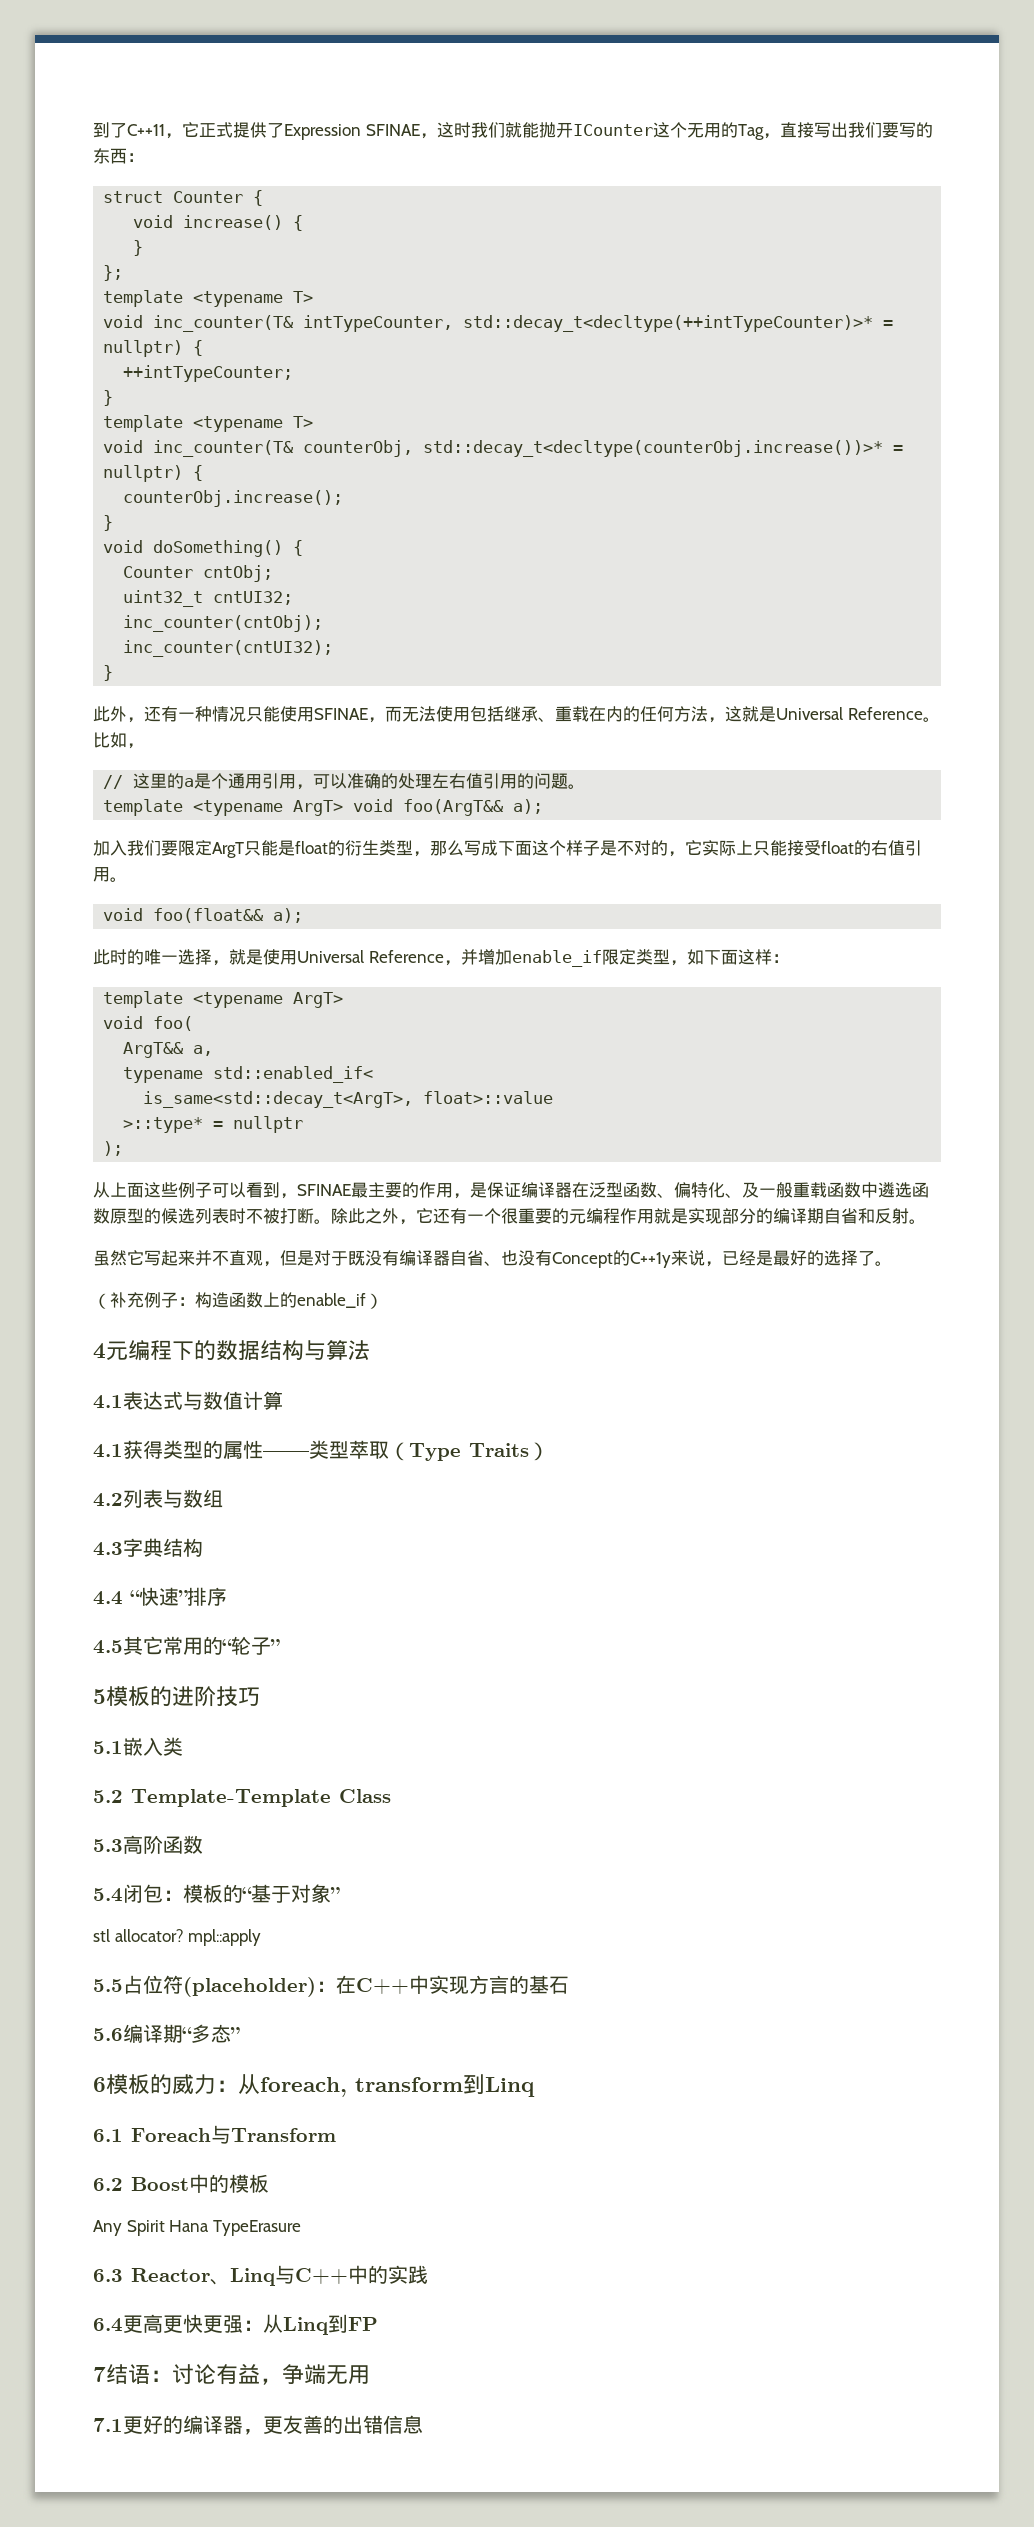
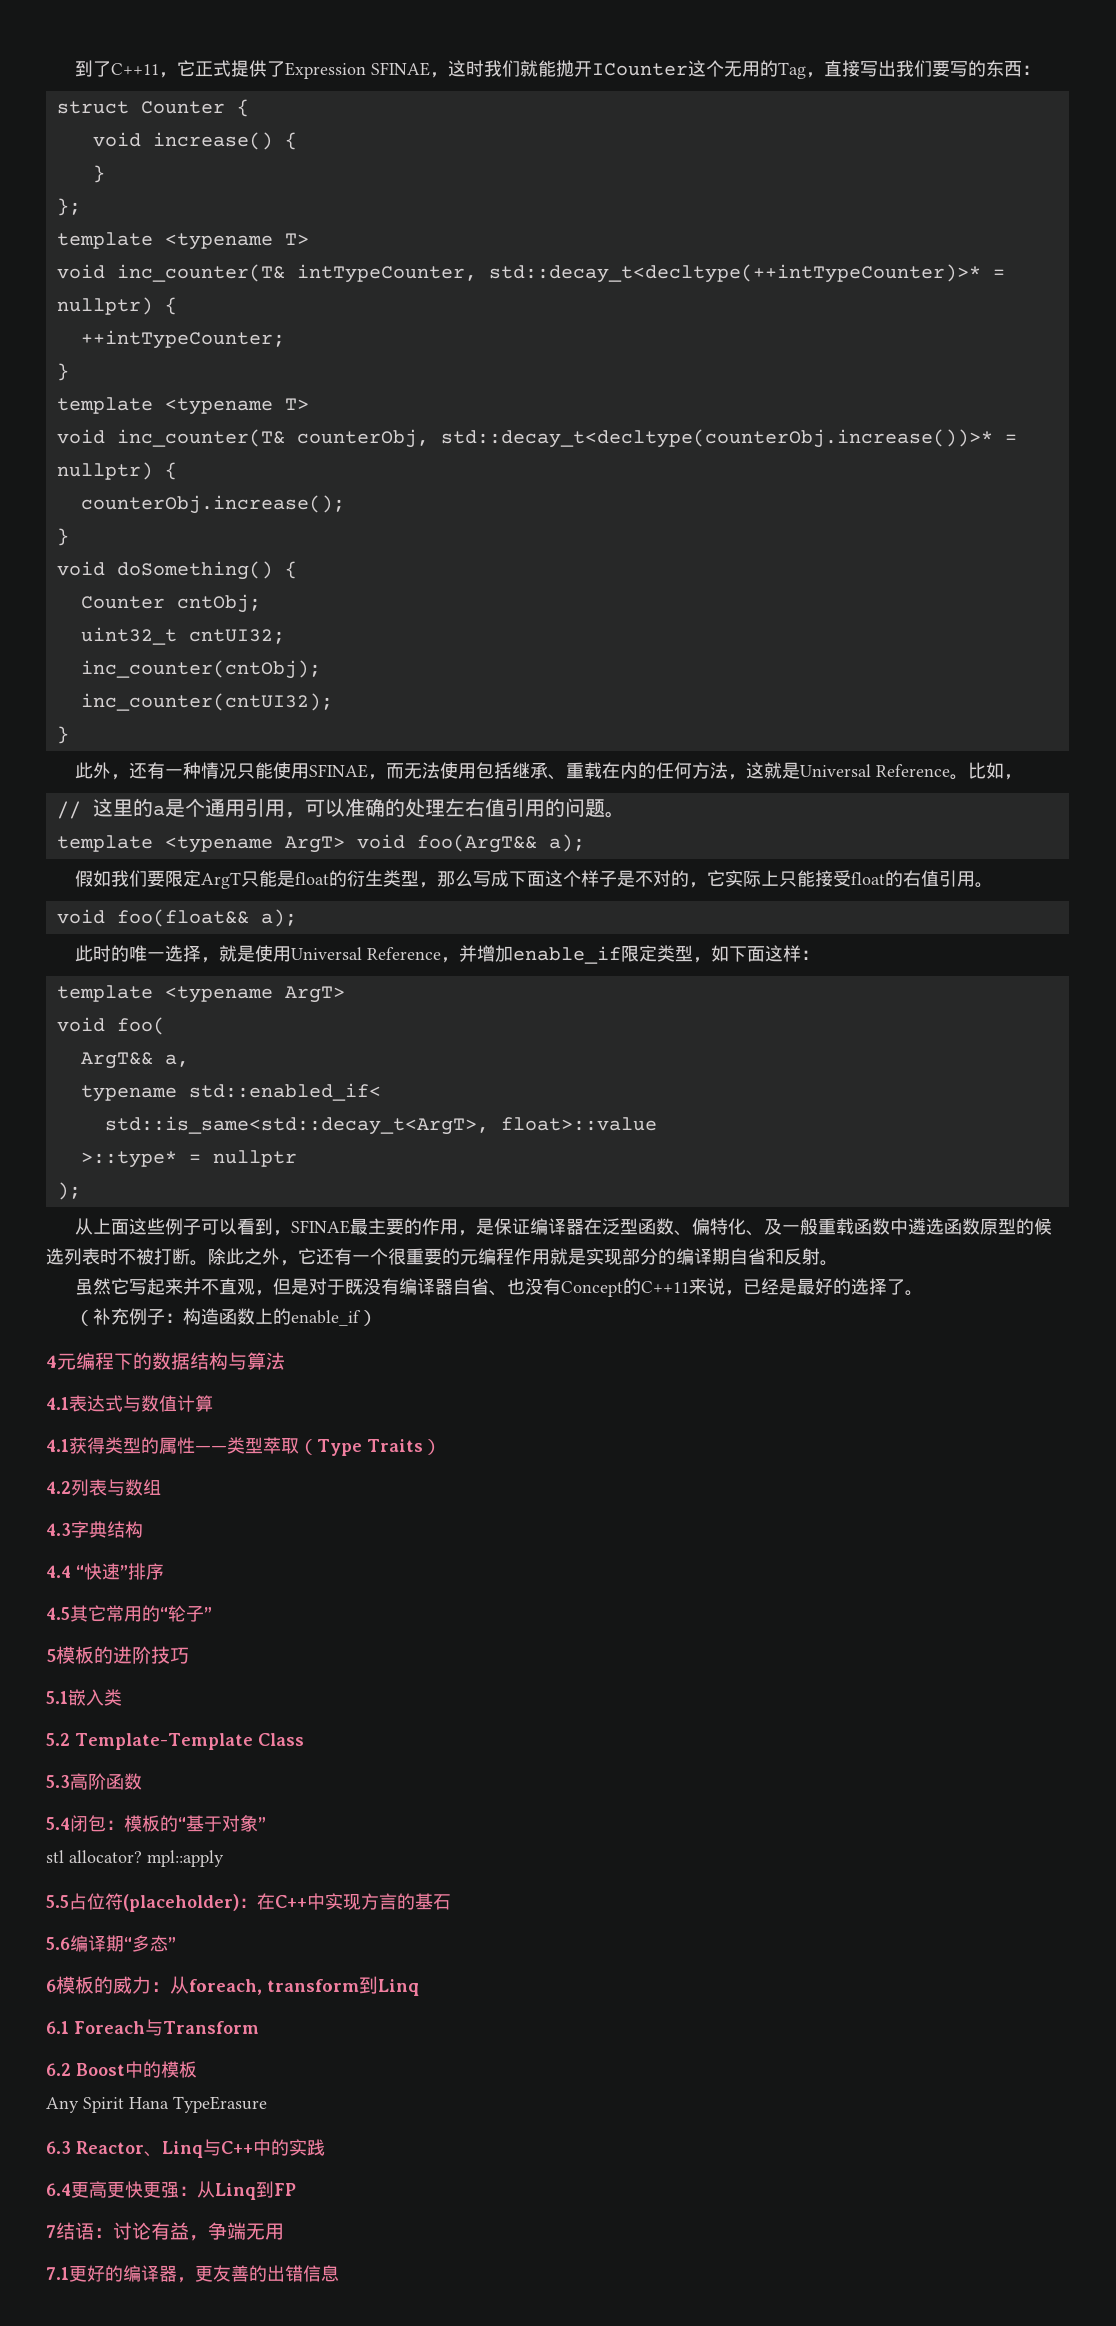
[93,840,127,856] 加入 -> [74,870,111,887] 假如
[143,1091,414,1108] is_same<std::decay_t<ArgT>, -> [104,1116,489,1135] std::is_same<std::decay_t<ArgT>,
[630,1252,671,1268] C++1y -> [640,1281,689,1293] C++11

